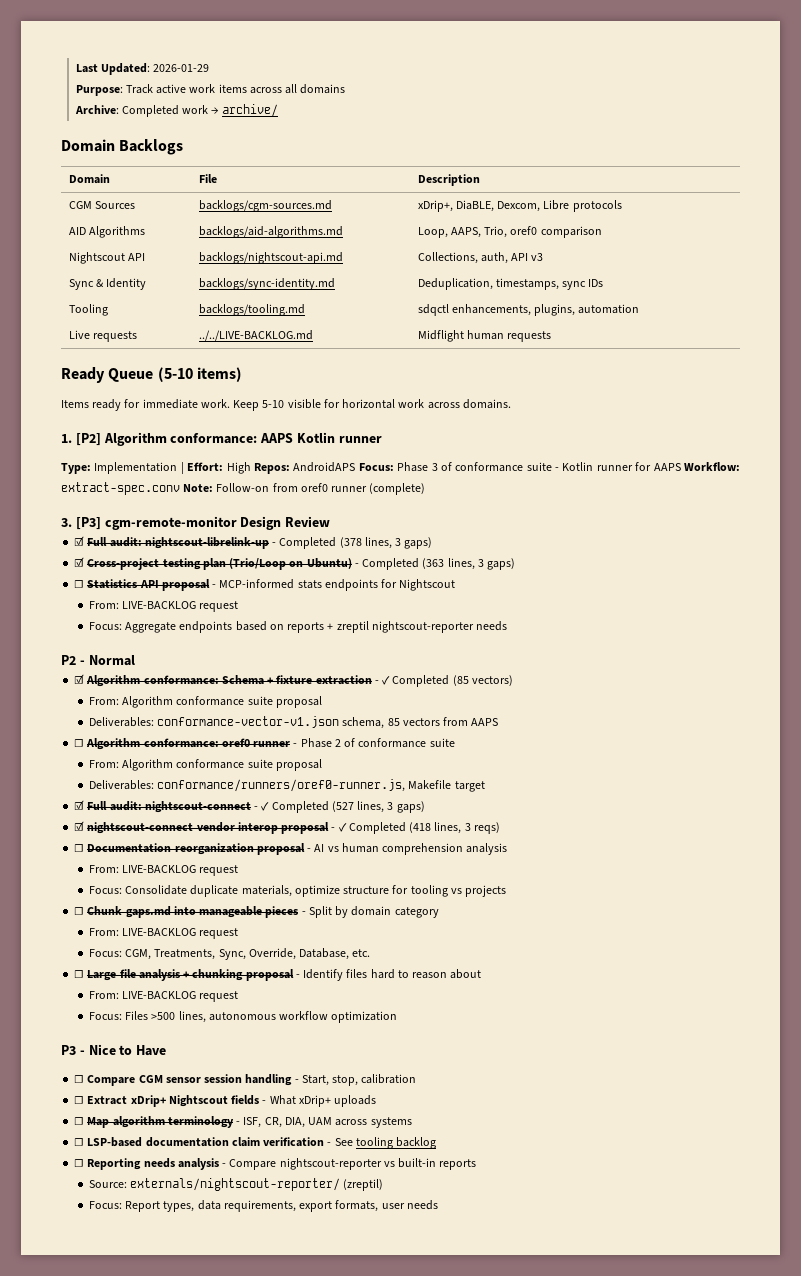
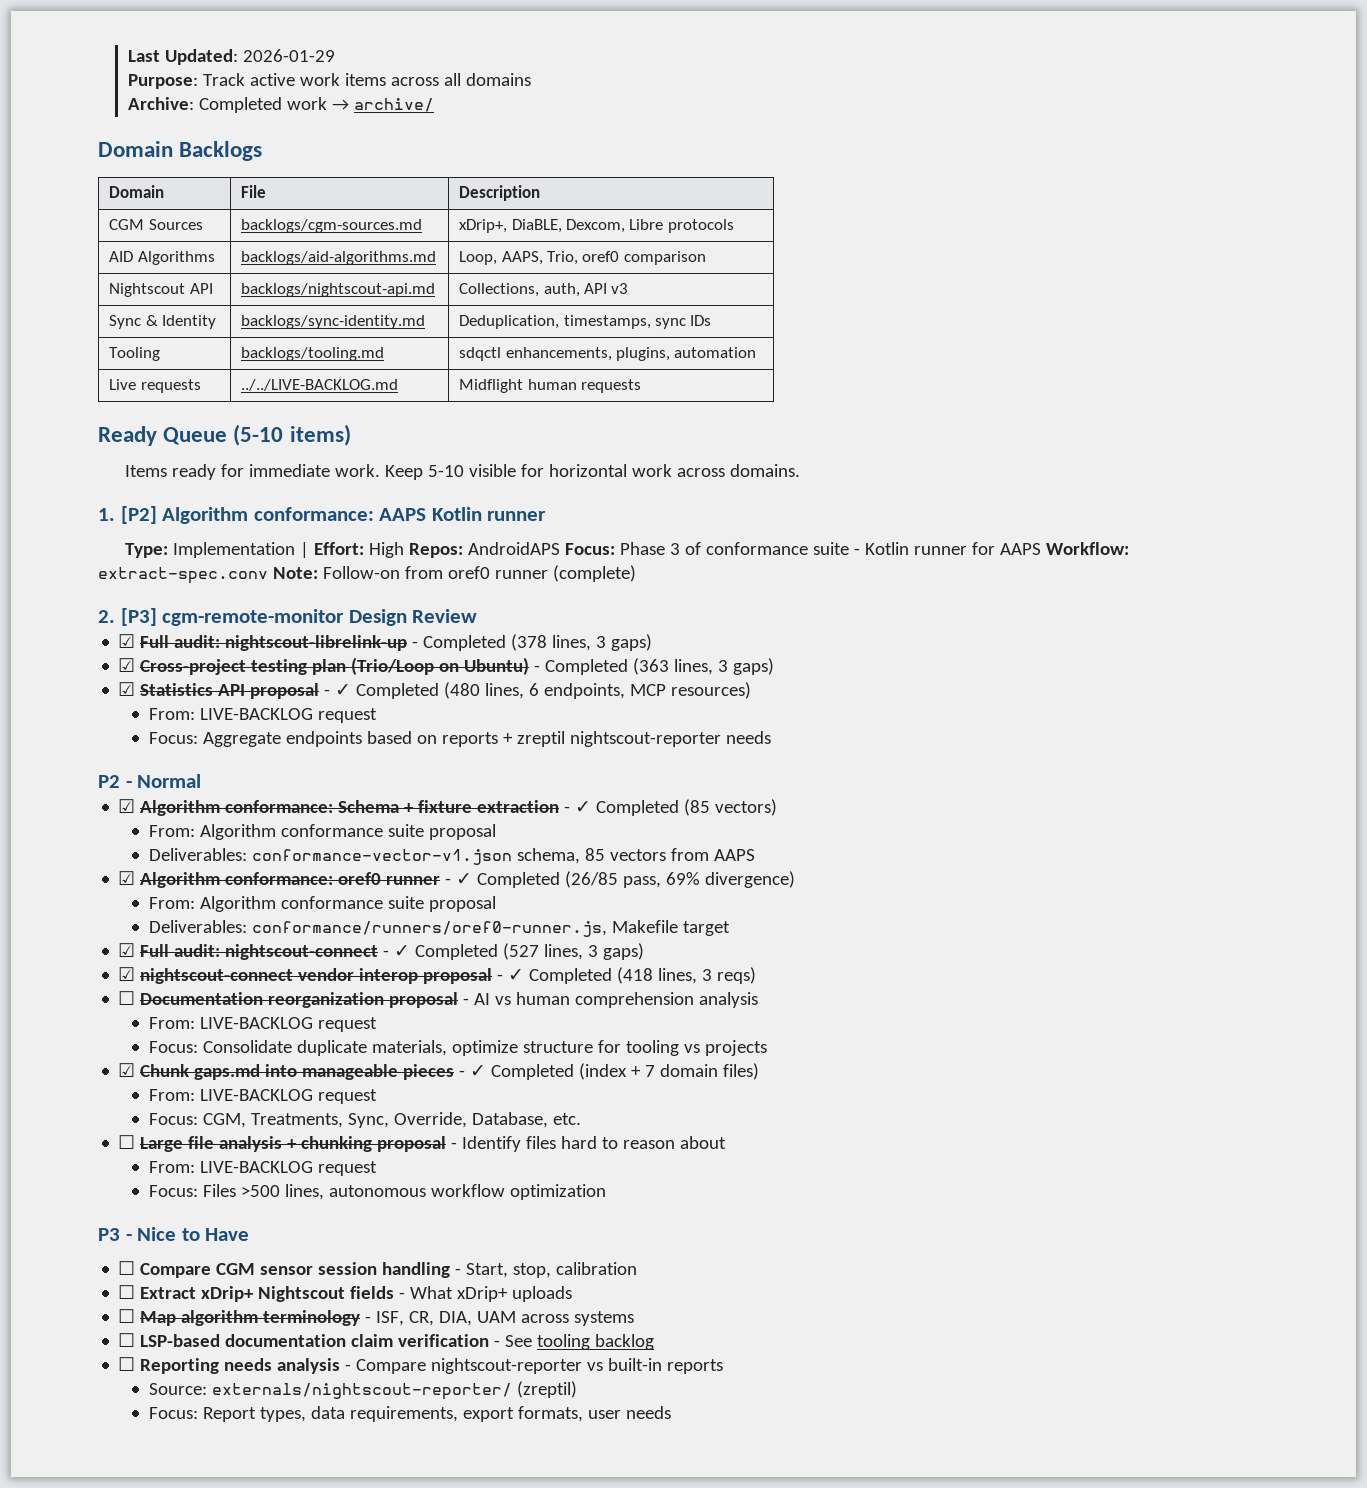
[61,518,72,527] 3. -> [98,610,115,623] 2.
[74,580,85,588] ☐ -> [118,682,136,696] ☑
[219,579,456,591] MCP-informed stats endpoints for Nightscout -> [335,682,752,699] ✓ Completed (480 lines, 6 endpoints, MCP resources)
[74,739,85,747] ☐ -> [118,871,136,885] ☑
[300,738,455,748] Phase 2 of conformance suite -> [456,871,796,888] ✓ Completed (26/85 pass, 69% divergence)
[74,907,85,915] ☐ -> [118,1063,136,1077] ☑
[308,906,439,918] Split by domain category -> [470,1063,760,1080] ✓ Completed (index + 7 domain files)

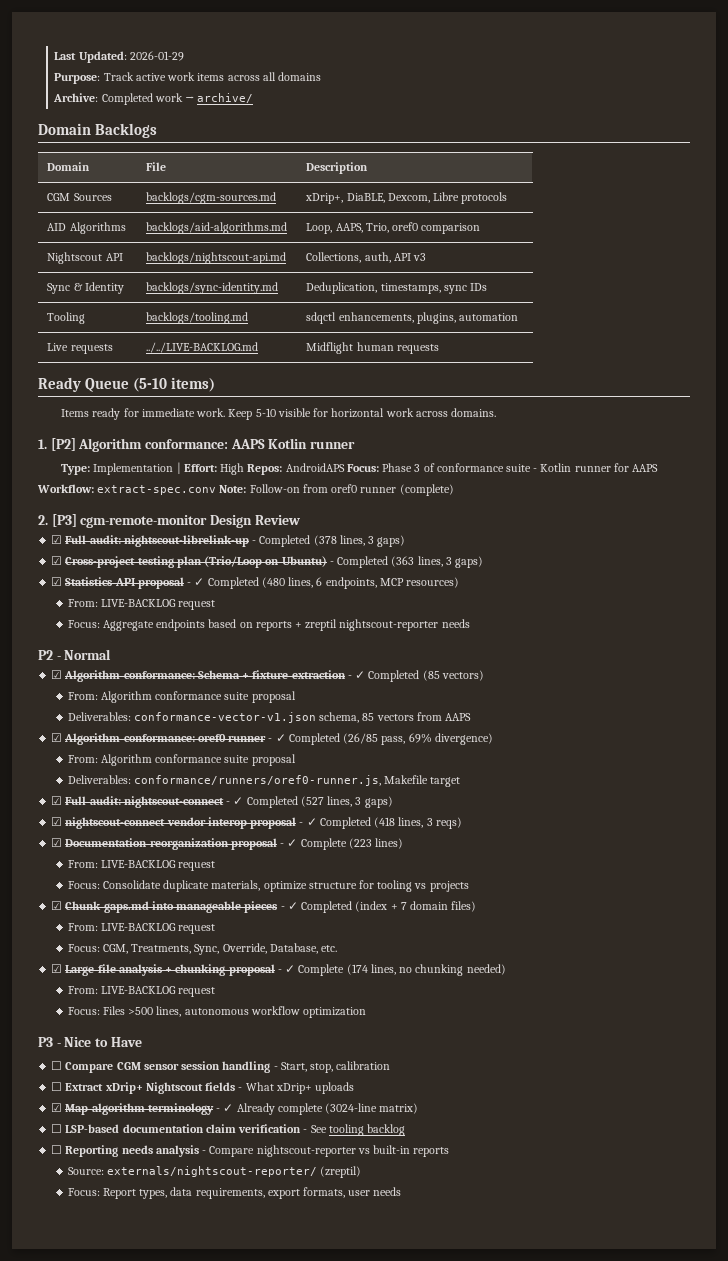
[118,991,136,1005] ☐ -> [51,838,63,847] ☑
[474,992,759,1008] AI vs human comprehension analysis -> [287,838,404,850] ✓ Complete (223 lines)
[118,1135,136,1149] ☐ -> [51,964,63,973] ☑
[462,1136,727,1152] Identify files hard to reason about -> [285,964,506,976] ✓ Complete (174 lines, no chunking needed)
[118,1309,136,1323] ☐ -> [51,1103,63,1112] ☑
[376,1311,635,1326] ISF, CR, DIA, UAM across systems -> [223,1103,419,1115] ✓ Already complete (3024-line matrix)

